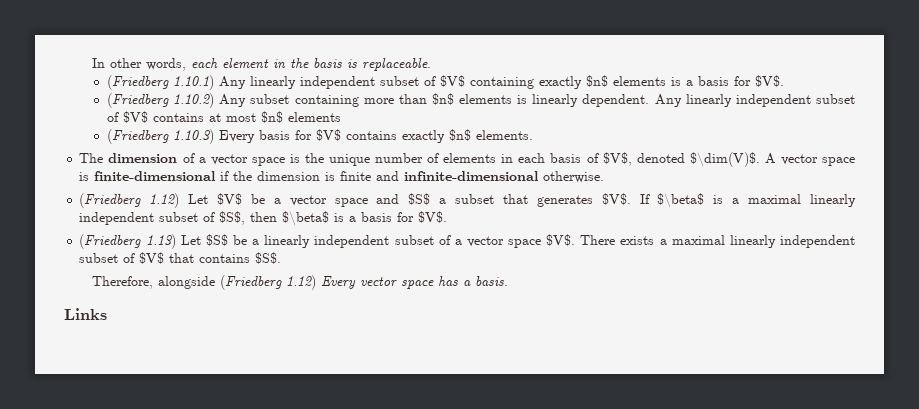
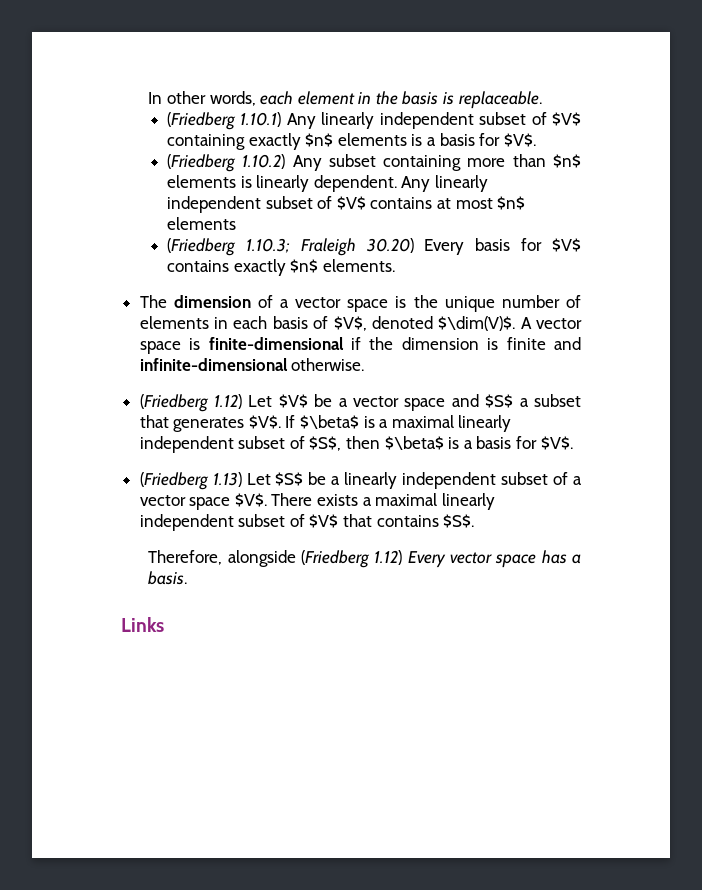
[172,129,214,144] 1.10.3) -> [245,238,414,256] 1.10.3; Fraleigh 30.20)

